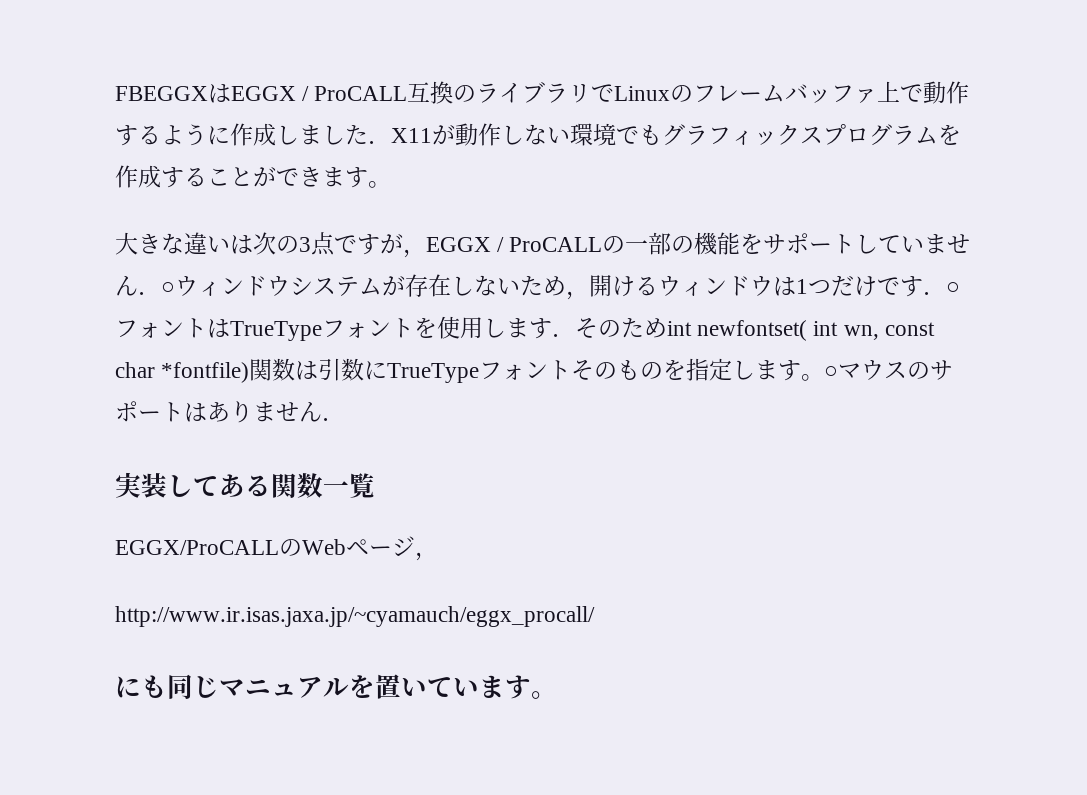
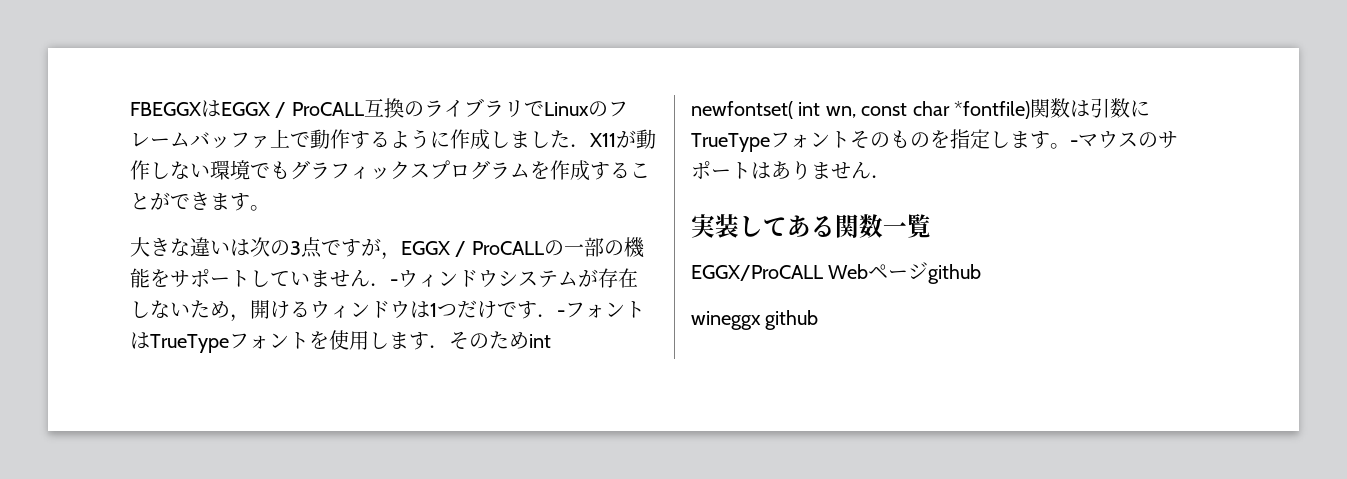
[161,282,175,294] ○ -> [390,279,398,286] -
[946,282,960,294] ○ -> [557,310,565,317] -
[824,366,839,378] ○ -> [1069,140,1078,147] -
[279,539,302,556] の -> (823, 273) none
[415,552,438,561] [115,606,595,627] [115,674,557,699] ， // http://www.ir.isas.jaxa.jp/~cyamauch/eggx_procall/ // にも同じマニュアルを置いています。 -> [928,264,982,284] [691,310,819,330] github // wineggx github

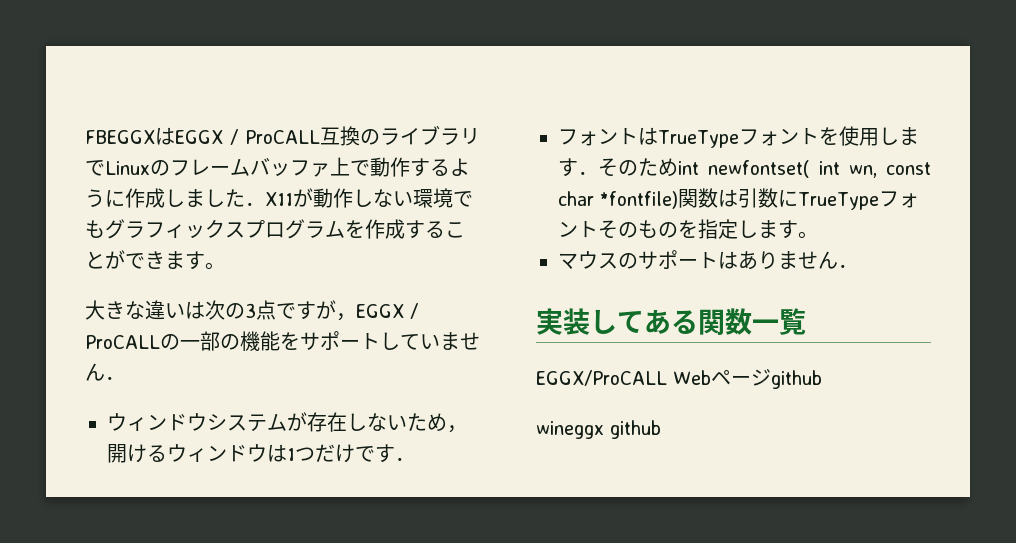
[390,279,398,286] - -> (125, 378) //
[557,310,565,317] - -> (415, 459) //
[1069,140,1078,147] - -> (818, 235) //

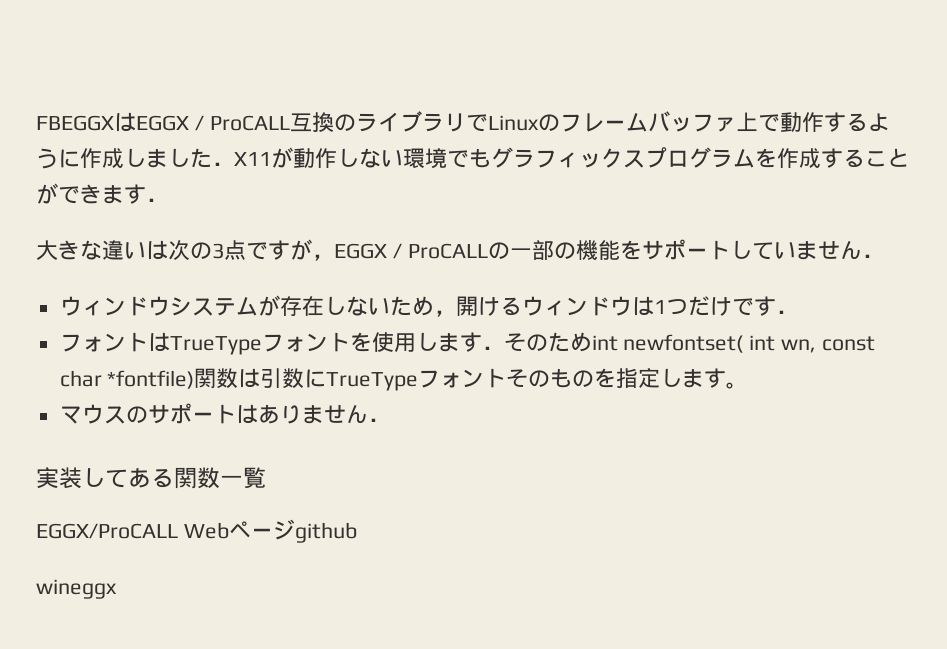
[205,262,225,270] 。 -> [146,198,168,202] ．
[610,420,661,439] github -> (117, 589) none

